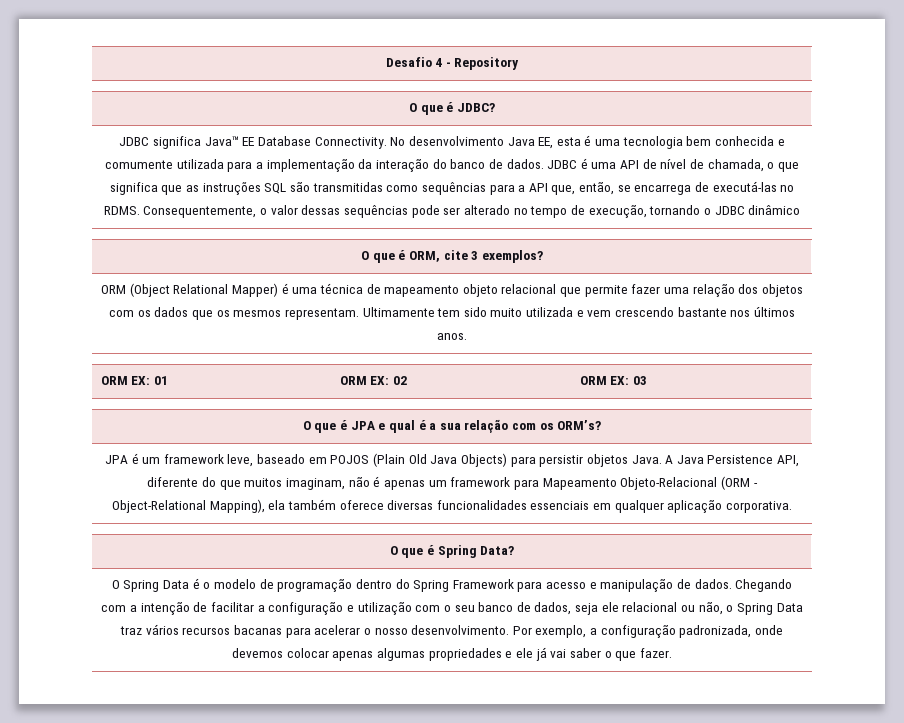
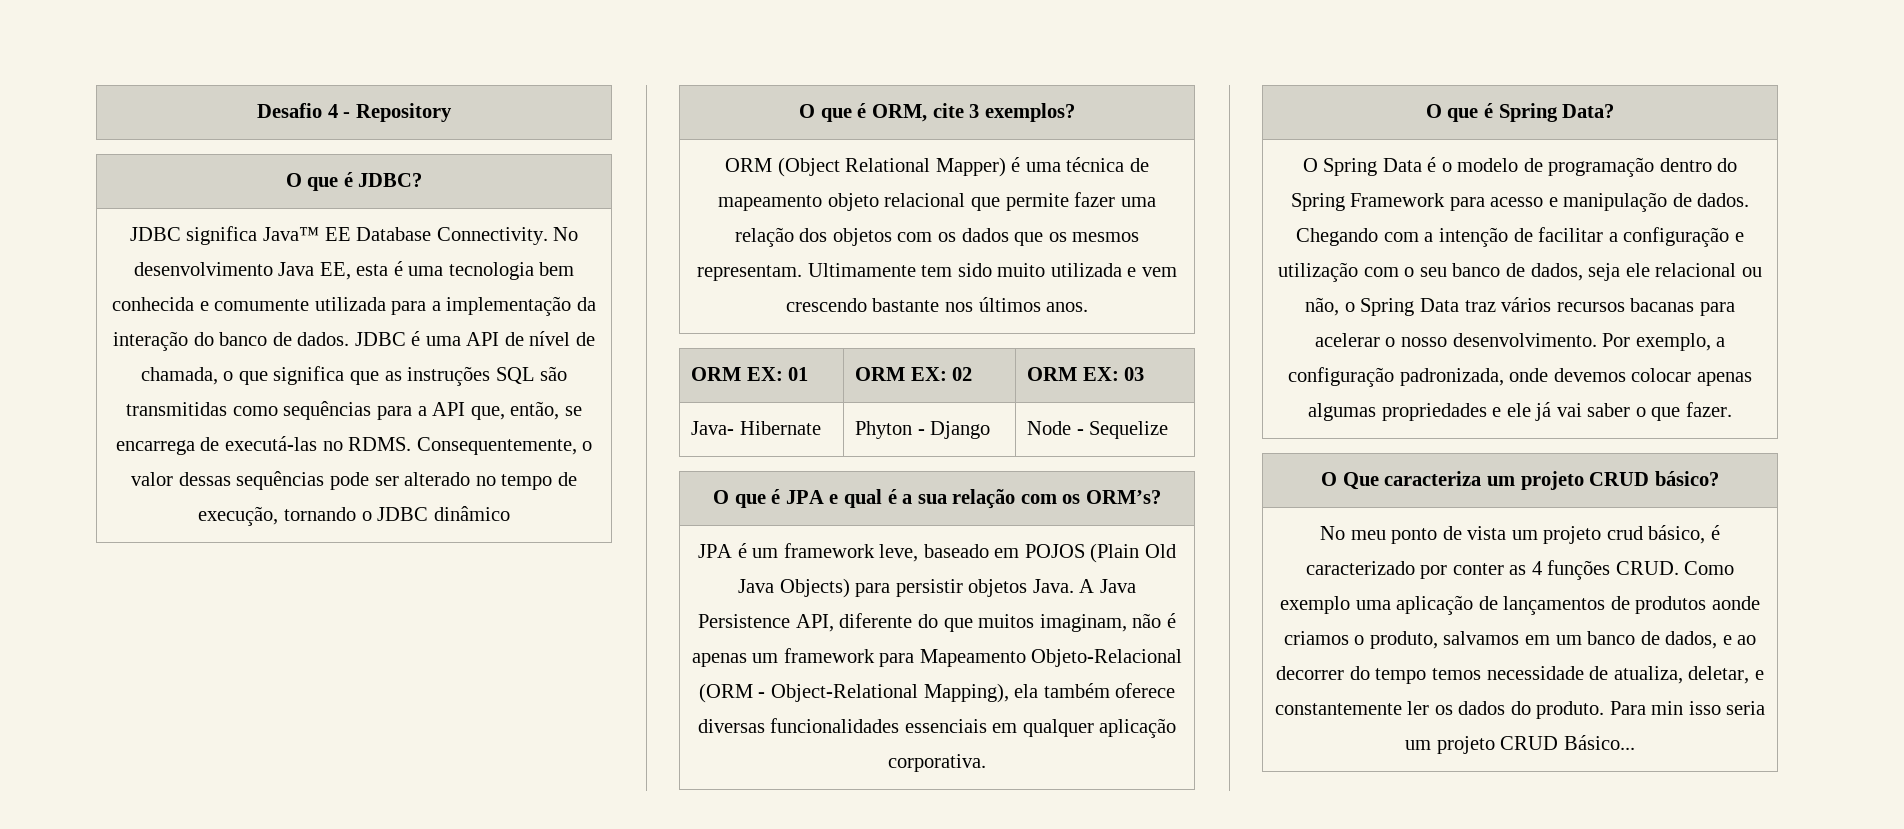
(648, 380) none -> [691,421,821,435] [855,421,991,439] [1027,421,1169,439] // Java- Hibernate | Phyton - Django | Node - Sequelize
(672, 653) none -> [1321,471,1719,490] [1320,525,1720,544] [1305,560,1735,580] [1280,595,1760,615] [1283,631,1757,649] [1276,666,1764,684] [1274,701,1766,719] [1405,735,1635,754] // O Que caracteriza um projeto CRUD básico? // No meu ponto de vista um projeto crud básico, é caracterizado por conter as 4 funções CRUD. Como exemplo uma aplicação de lançamentos de produtos aonde criamos o produto, salvamos em um banco de dados, e ao decorrer do tempo temos necessidade de atualiza, deletar, e constantemente ler os dados do produto. Para min isso seria um projeto CRUD Básico...

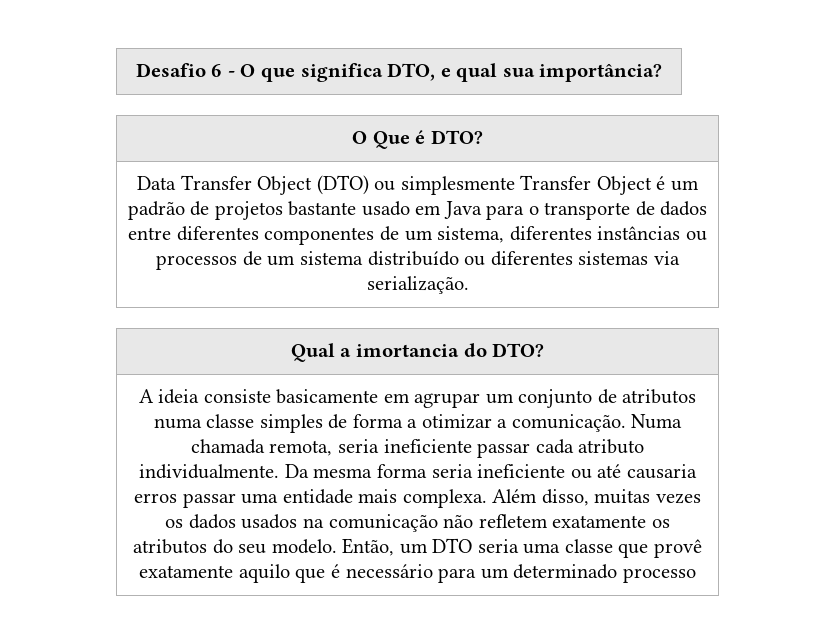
[327,103,452,122] [285,172,423,191] [129,226,579,245] [133,261,575,280] [112,296,596,316] [113,331,595,351] [140,366,568,386] [126,401,582,420] [115,436,593,455] [131,471,577,490] [198,506,510,526] [799,103,1075,122] [725,157,1149,177] [718,192,1156,211] [734,227,1140,247] [697,263,1177,281] [785,297,1089,312] [691,367,809,381] [855,367,973,381] [1027,367,1145,381] [691,421,821,435] [855,421,991,439] [1027,421,1169,439] [713,489,1161,509] [698,543,1176,563] [738,578,1136,598] [698,613,1176,632] [691,648,1183,667] [698,683,1176,703] [697,718,1177,738] [888,754,986,772] [1425,103,1615,122] [1302,157,1738,177] [1290,192,1750,212] [1296,227,1744,247] [1278,262,1762,282] [1305,297,1735,316] [1314,333,1726,351] [1288,367,1752,387] [1308,402,1732,421] [1321,471,1719,490] [1320,525,1720,544] [1305,560,1735,580] [1280,595,1760,615] [1283,631,1757,649] [1276,666,1764,684] [1274,701,1766,719] [1405,735,1635,754] 4 - Repository // O que é JDBC? // JDBC significa Java™ EE Database Connectivity. No desenvolvimento Java EE, esta é uma tecnologia bem conhecida e comumente utilizada para a implementação da interação do banco de dados. JDBC é uma API de nível de chamada, o que significa que as instruções SQL são transmitidas como sequências para a API que, então, se encarrega de executá-las no RDMS. Consequentemente, o valor dessas sequências pode ser alterado no tempo de execução, tornando o JDBC dinâmico // O que é ORM, cite 3 exemplos? // ORM (Object Relational Mapper) é uma técnica de mapeamento objeto relacional que permite fazer uma relação dos objetos com os dados que os mesmos representam. Ultimamente tem sido muito utilizada e vem crescendo bastante nos últimos anos. // ORM EX: 01 | ORM EX: 02 | ORM EX: 03 // Java- Hibernate | Phyton - Django | Node - Sequelize // O que é JPA e qual é a sua relação com os ORM’s? // JPA é um framework leve, baseado em POJOS (Plain Old Java Objects) para persistir objetos Java. A Java Persistence API, diferente do que muitos imaginam, não é apenas um framework para Mapeamento Objeto-Relacional (ORM - Object-Relational Mapping), ela também oferece diversas funcionalidades essenciais em qualquer aplicação corporativa. // O que é Spring Data? // O Spring Data é o modelo de programação dentro do Spring Framework para acesso e manipulação de dados. Chegando com a intenção de facilitar a configuração e utilização com o seu banco de dados, seja ele relacional ou não, o Spring Data traz vários recursos bacanas para acelerar o nosso desenvolvimento. Por exemplo, a configuração padronizada, onde devemos colocar apenas algumas propriedades e ele já vai saber o que fazer. // O Que caracteriza um projeto CRUD básico? // No meu ponto de vista um projeto crud básico, é caracterizado por conter as 4 funções CRUD. Como exemplo uma aplicação de lançamentos de produtos aonde criamos o produto, salvamos em um banco de dados, e ao decorrer do tempo temos necessidade de atualiza, deletar, e constantemente ler os dados do produto. Para min isso seria um projeto CRUD Básico... -> [211,63,663,82] [352,130,483,149] [137,175,699,195] [127,201,708,220] [128,226,707,245] [156,251,680,270] [366,276,469,294] [290,343,545,362] [138,389,697,408] [153,414,683,433] [190,439,645,458] [139,464,697,479] [134,489,701,508] [165,514,670,532] [133,538,702,558] [139,564,696,583] 6 - O que significa DTO, e qual sua importância? // O Que é DTO? // Data Transfer Object (DTO) ou simplesmente Transfer Object é um padrão de projetos bastante usado em Java para o transporte de dados entre diferentes componentes de um sistema, diferentes instâncias ou processos de um sistema distribuído ou diferentes sistemas via serialização. // Qual a imortancia do DTO? // A ideia consiste basicamente em agrupar um conjunto de atributos numa classe simples de forma a otimizar a comunicação. Numa chamada remota, seria ineficiente passar cada atributo individualmente. Da mesma forma seria ineficiente ou até causaria erros passar uma entidade mais complexa. Além disso, muitas vezes os dados usados na comunicação não refletem exatamente os atributos do seu modelo. Então, um DTO seria uma classe que provê exatamente aquilo que é necessário para um determinado processo

